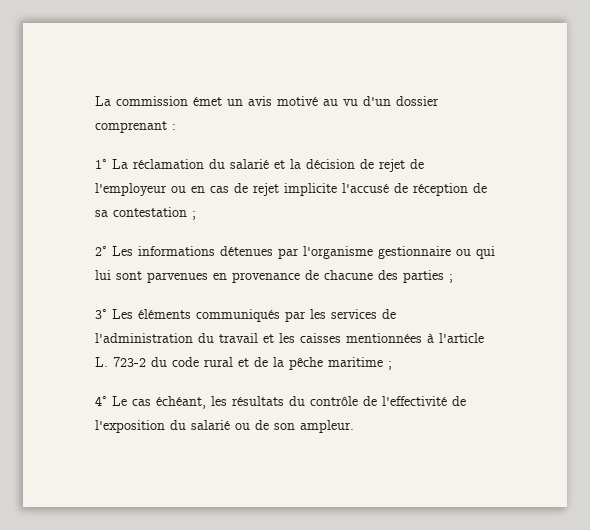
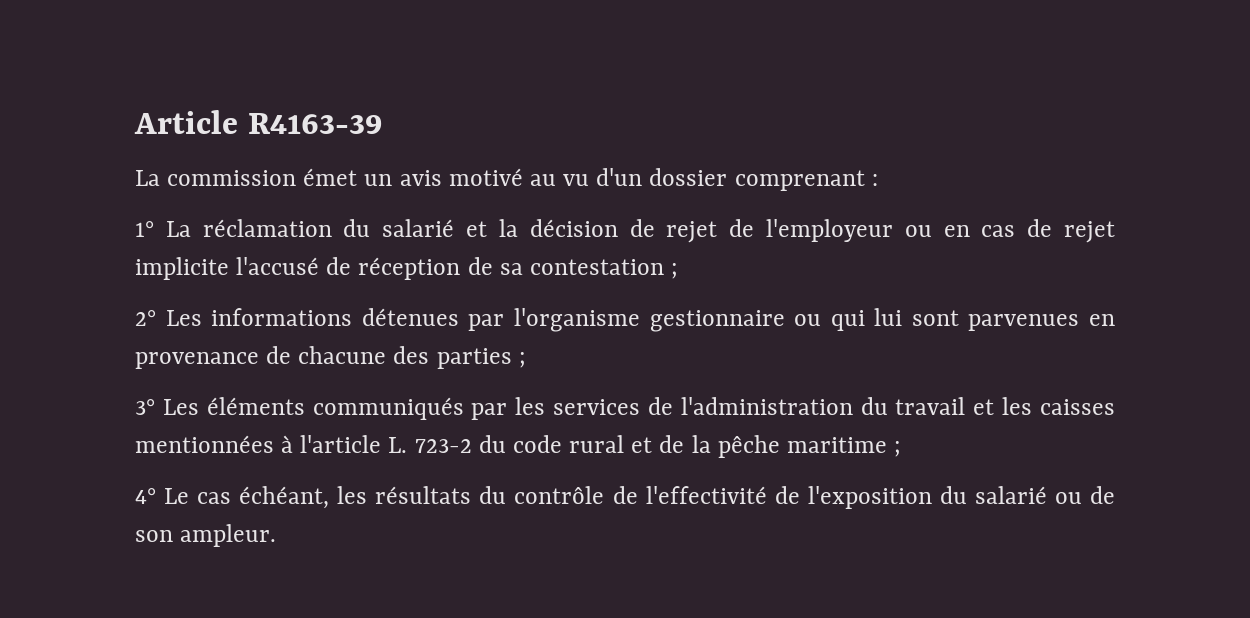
(95, 101) none -> [134,110,383,134] Article R4163-39 //

